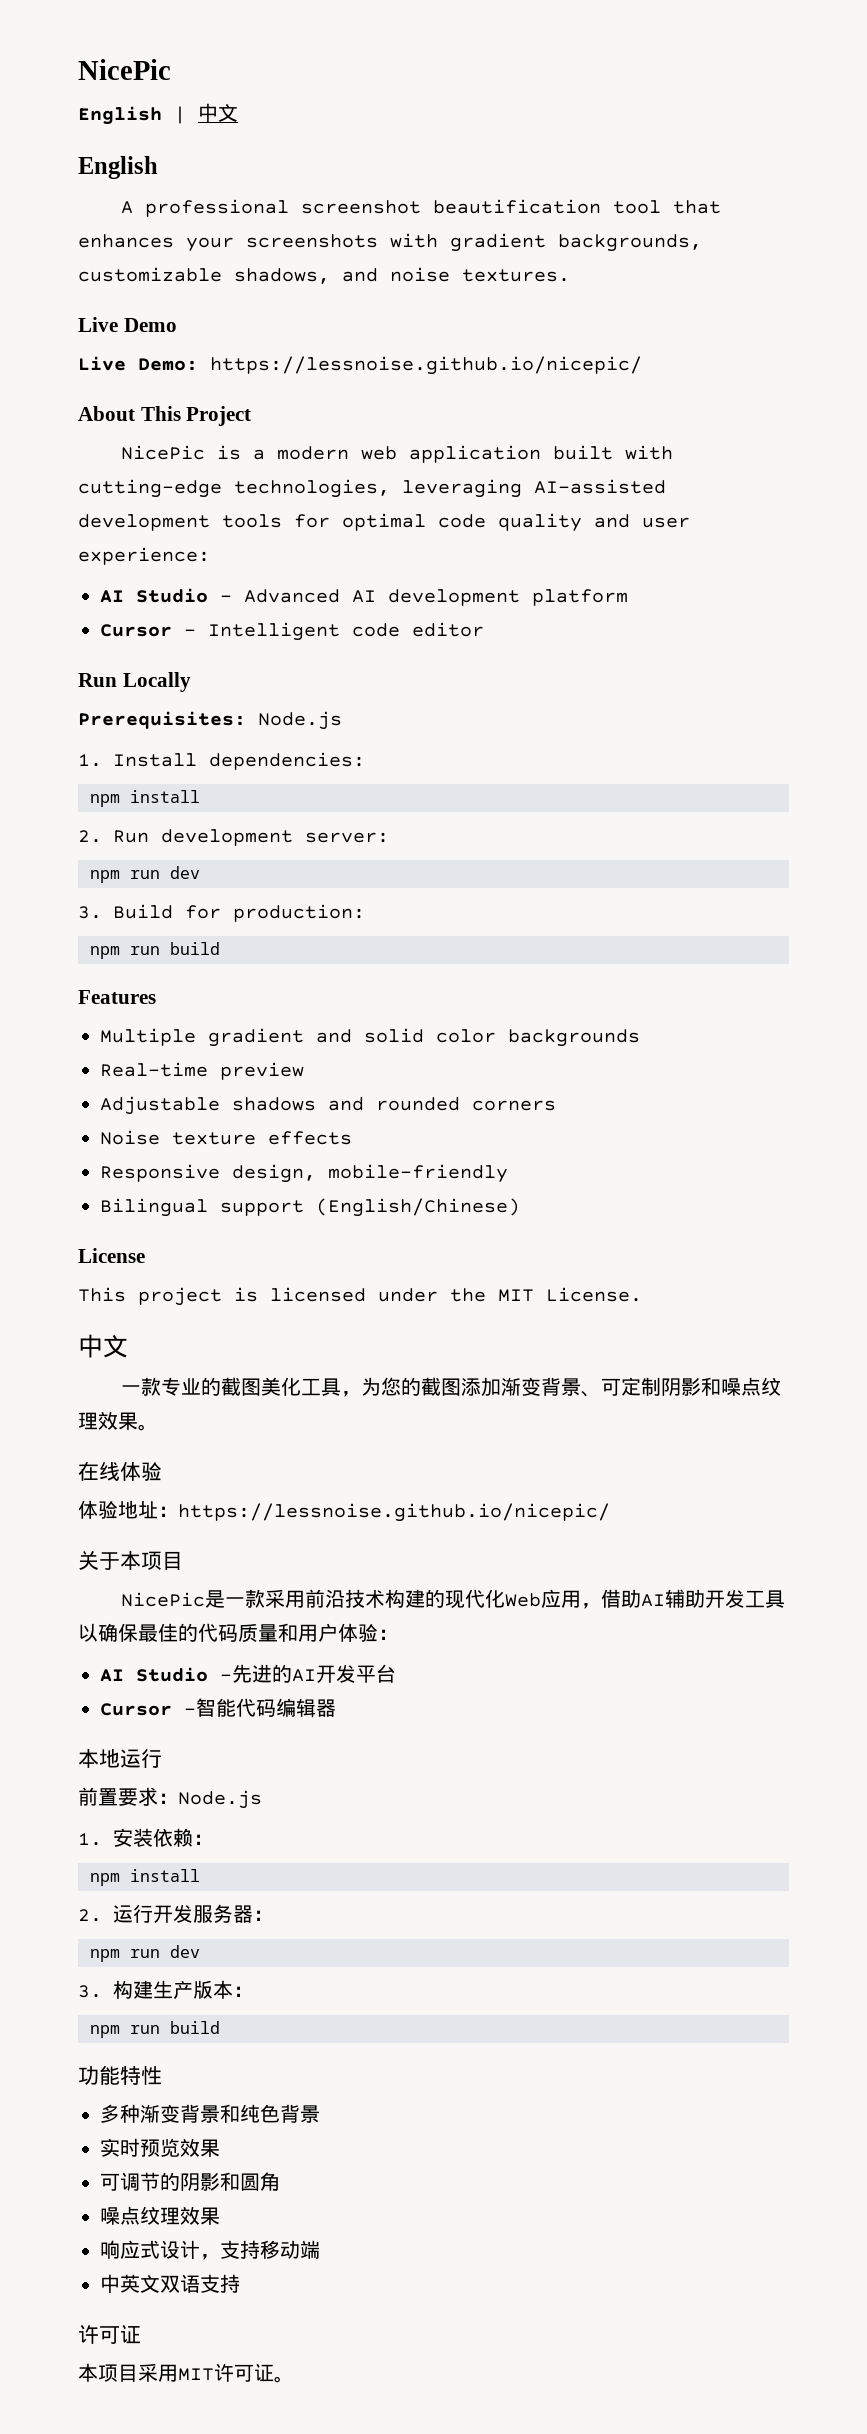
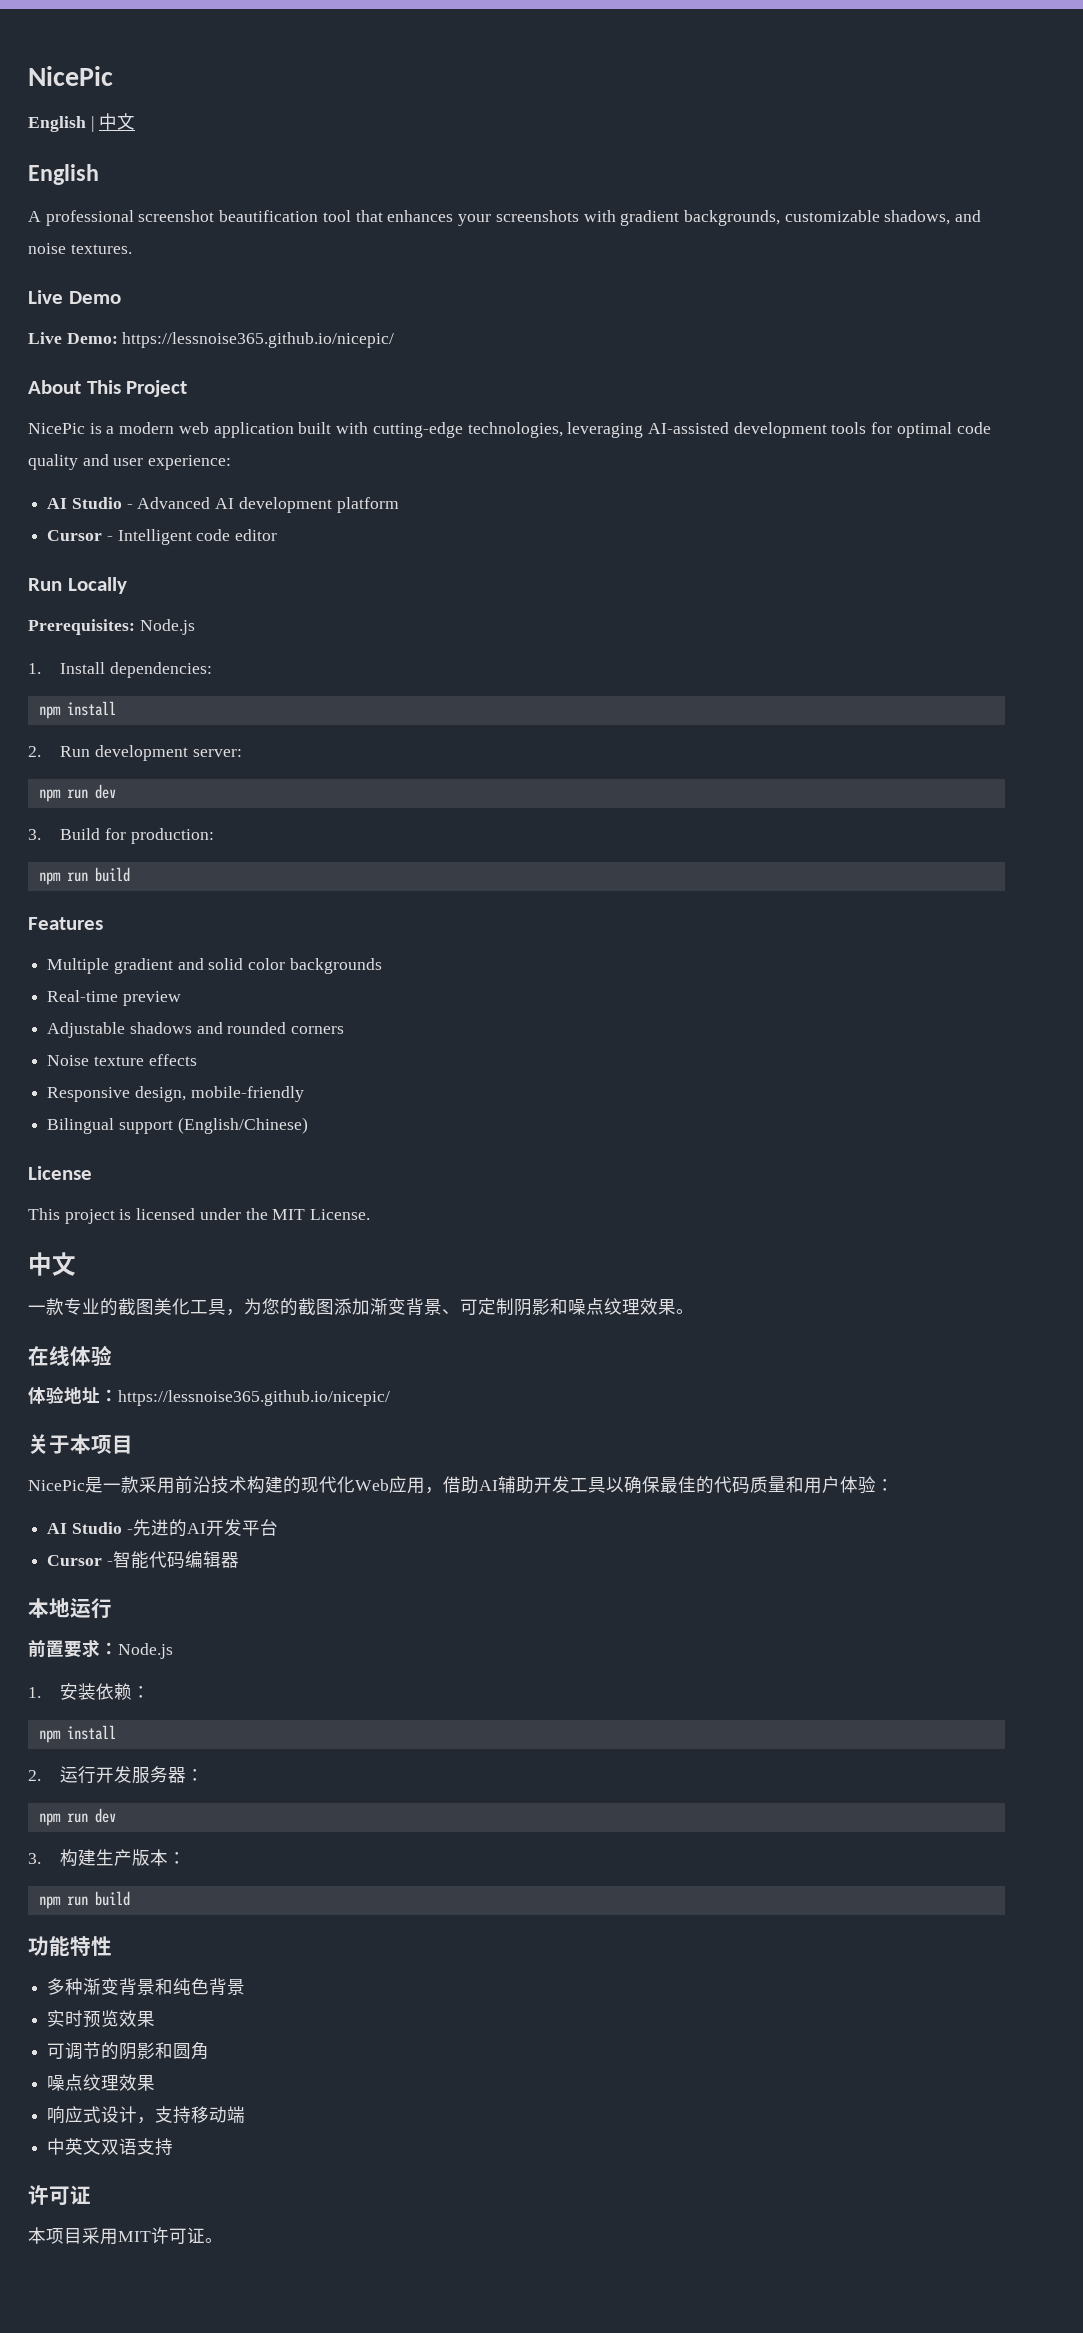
[210,356,642,375] https://lessnoise.github.io/nicepic/ -> [122,332,395,348] https://lessnoise365.github.io/nicepic/
[178,1503,610,1522] https://lessnoise.github.io/nicepic/ -> [118,1390,390,1406] https://lessnoise365.github.io/nicepic/

